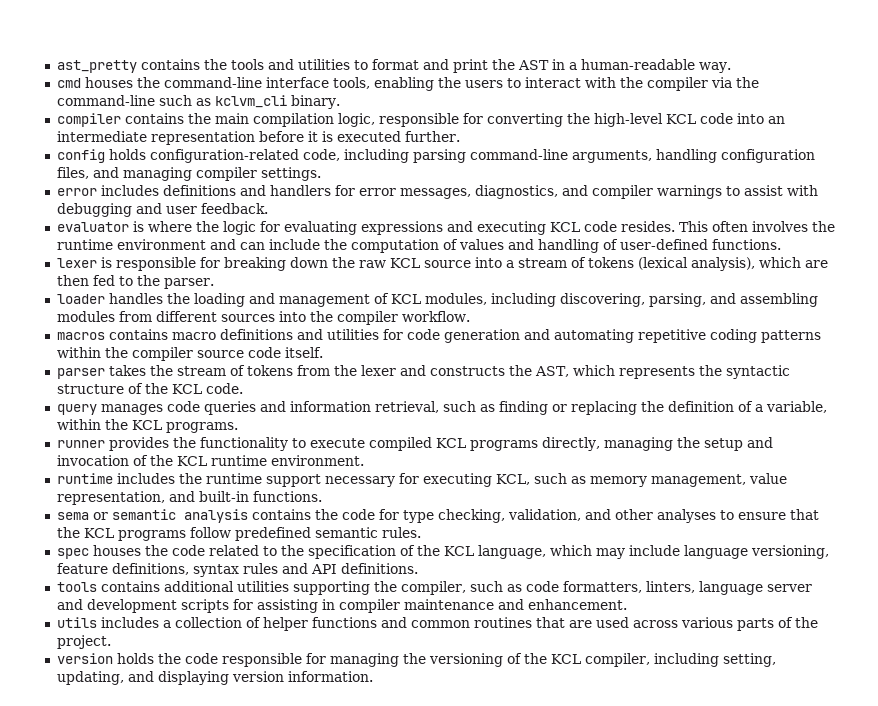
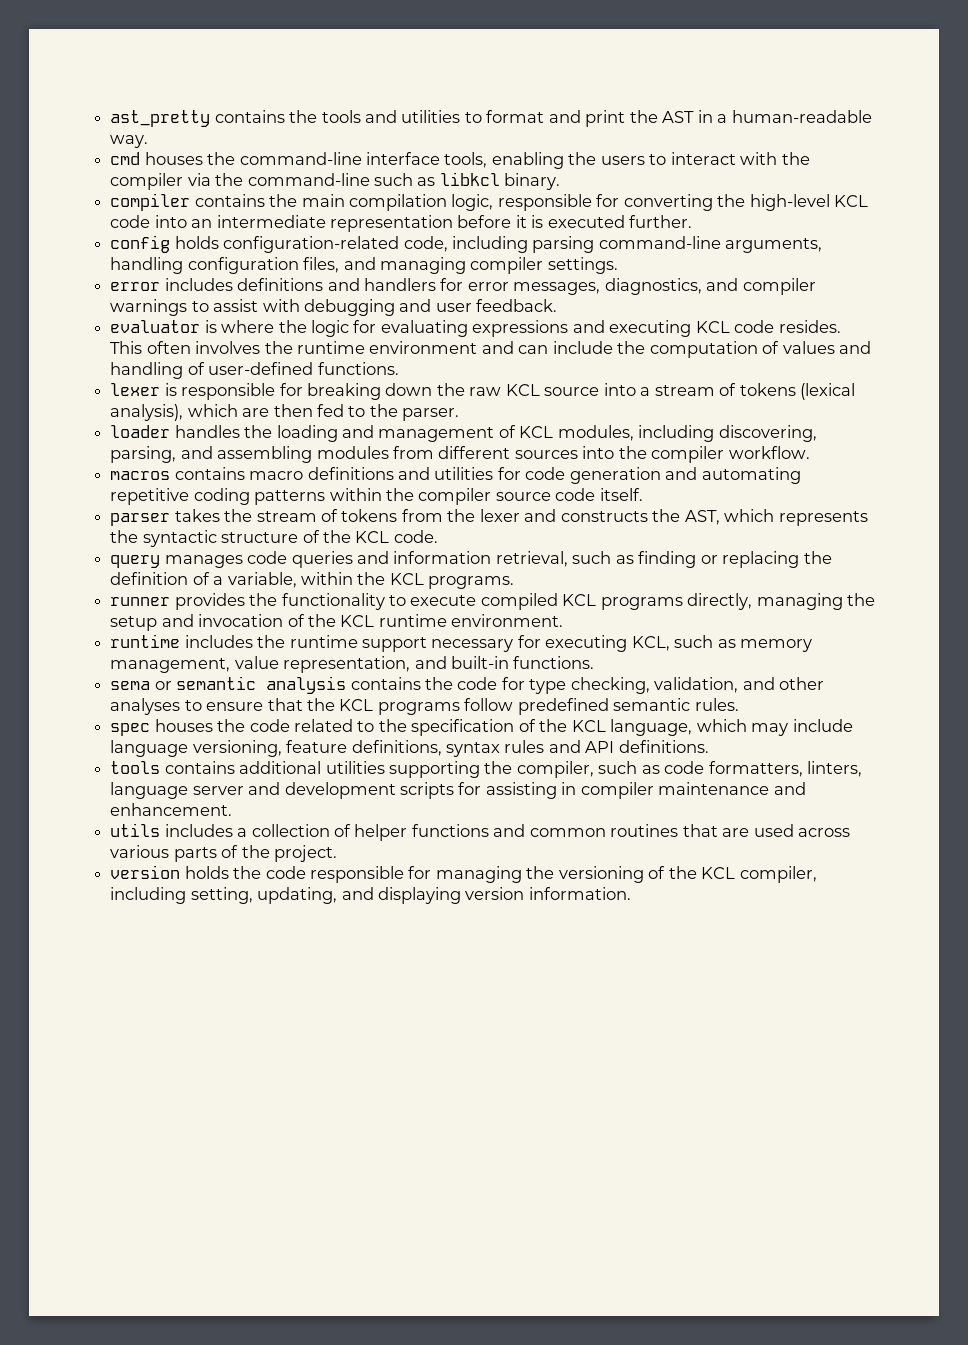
[214,95,287,108] kclvm_cli -> [439,172,500,186] libkcl

